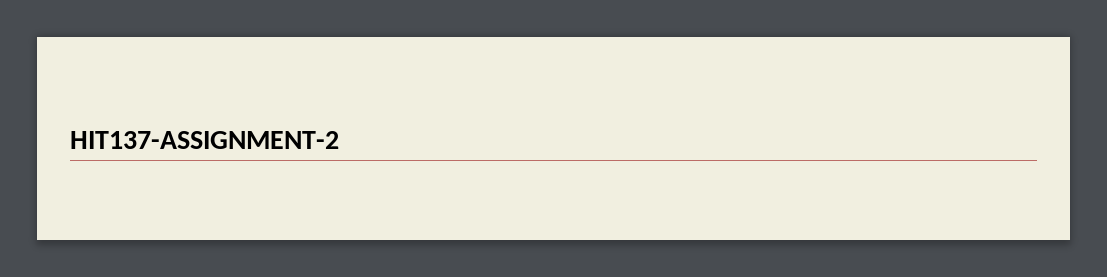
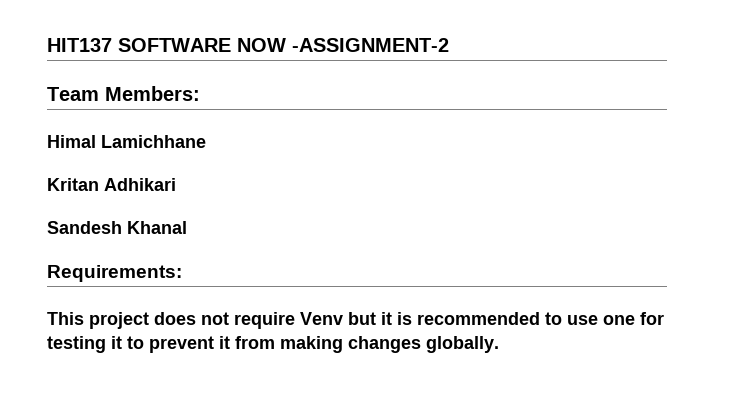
[70,131,339,149] HIT137-ASSIGNMENT-2 -> [47,38,449,52] [47,86,200,101] [47,135,206,148] [47,178,176,191] [47,221,187,234] [47,265,182,282] [47,312,664,329] [47,336,499,353] HIT137 SOFTWARE NOW -ASSIGNMENT-2 // Team Members: // Himal Lamichhane // Kritan Adhikari // Sandesh Khanal // Requirements: // This project does not require Venv but it is recommended to use one for testing it to prevent it from making changes globally.

